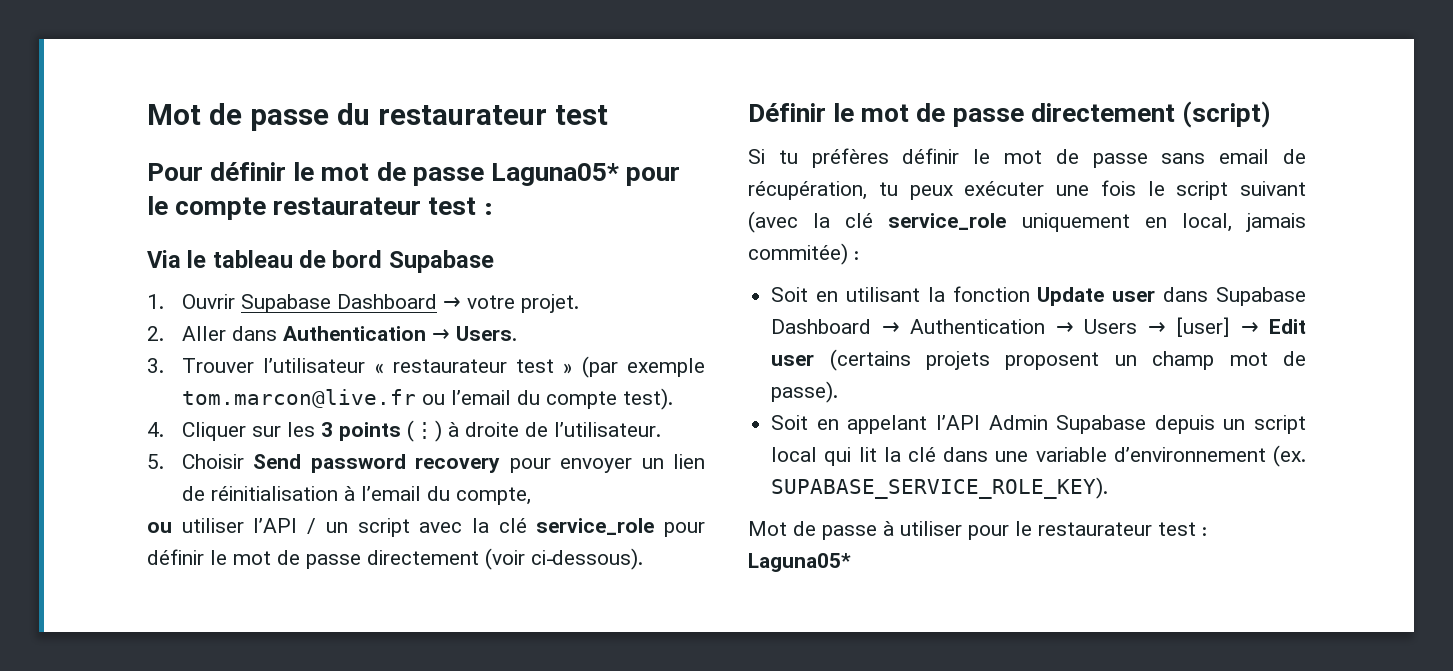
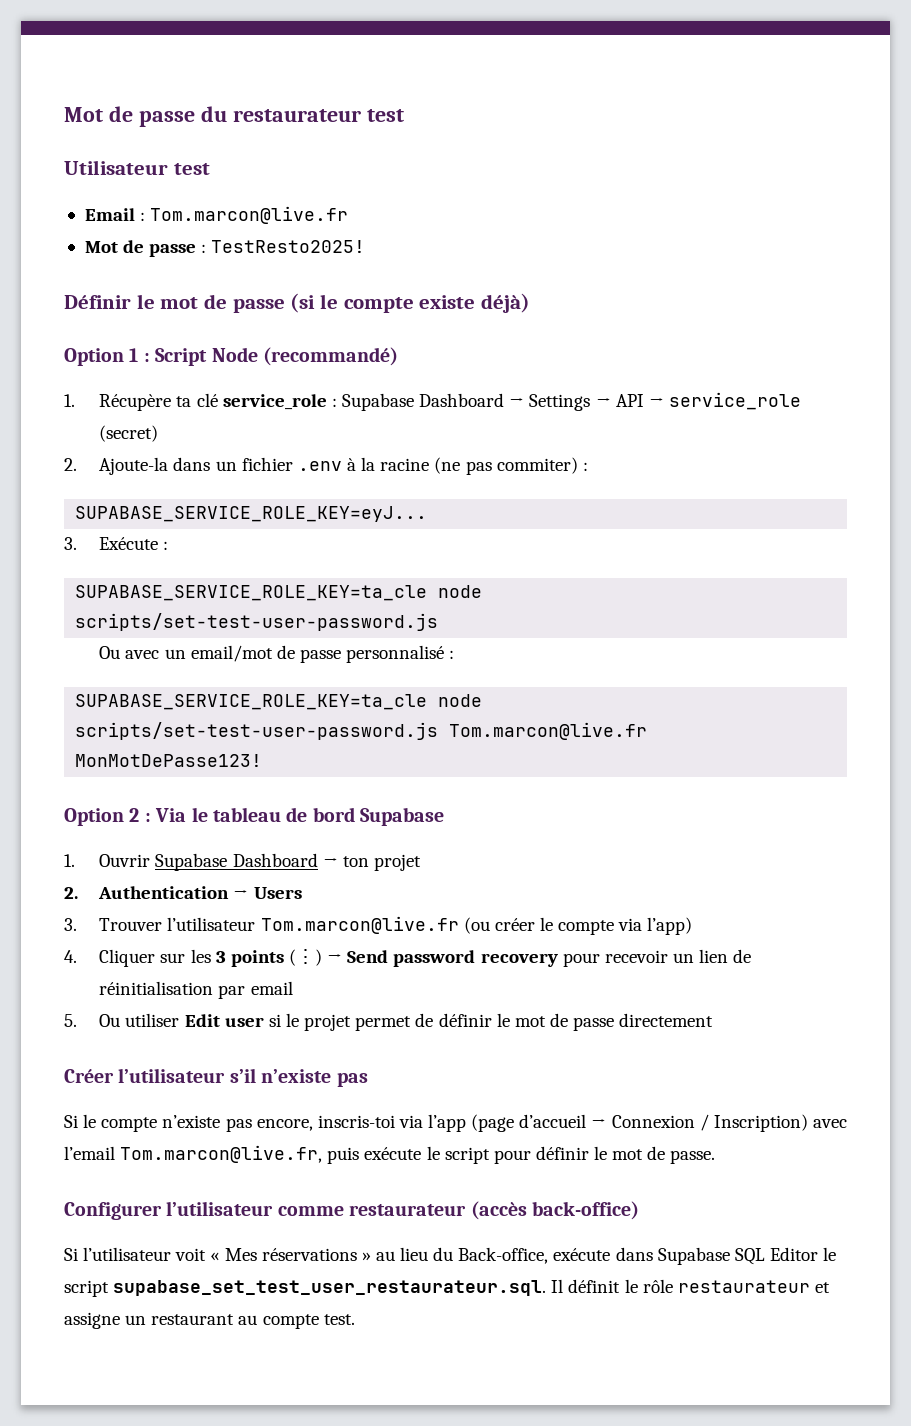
[147,162,681,186] [147,196,493,220] Pour définir le mot de passe Laguna05* pour le compte restaurateur test : // -> [64,160,210,175] [84,206,349,224] [84,240,366,257] [64,293,531,313] [64,347,398,366] [64,392,801,411] [99,425,159,442] [64,457,588,475] [75,506,428,522] [64,537,169,550] [75,585,483,601] [75,613,439,631] [99,645,455,663] [75,694,483,710] [75,722,648,740] [75,754,263,767] [64,808,151,826] Utilisateur test // Email : Tom.marcon@live.fr // Mot de passe : TestResto2025! // Définir le mot de passe (si le compte existe déjà) // Option 1 : Script Node (recommandé) // 1. Récupère ta clé service_role : Supabase Dashboard → Settings → API → service_role (secret) // 2. Ajoute-la dans un fichier .env à la racine (ne pas commiter) : // SUPABASE_SERVICE_ROLE_KEY=eyJ... // 3. Exécute : // SUPABASE_SERVICE_ROLE_KEY=ta_cle node scripts/set-test-user-password.js // Ou avec un email/mot de passe personnalisé : // SUPABASE_SERVICE_ROLE_KEY=ta_cle node scripts/set-test-user-password.js Tom.marcon@live.fr MonMotDePasse123! // Option 2 :
[466,294,579,313] [147,326,517,341] votre projet. // 2. Aller dans Authentication → Users. -> [342,854,421,871] [64,886,302,899] ton projet // 2. Authentication → Users
[374,356,705,378] [181,388,673,410] « restaurateur test » (par exemple tom.marcon@live.fr ou l’email du compte test). -> [260,916,693,935] Tom.marcon@live.fr (ou créer le compte via l’app)
[447,422,661,437] [147,454,244,469] à droite de l’utilisateur. // 5. Choisir -> [327,953,343,963] →
[560,458,633,473] envoyer -> [604,950,668,963] recevoir
[343,486,531,505] [147,518,705,537] à l’email du compte, // ou utiliser l’API / un script avec la clé service_role pour -> [218,981,293,999] [64,1013,434,1031] par email // 5. Ou utiliser Edit user si le projet permet de
[485,548,643,570] [748,101,1271,128] [748,148,1306,168] [748,180,1306,200] [748,211,1306,233] [748,243,859,265] [771,286,1306,306] [771,317,1306,337] [771,349,1306,371] [771,381,839,403] [771,415,1306,434] [771,445,1306,467] [771,477,1109,499] [748,521,1207,540] [748,553,851,572] (voir ci‑dessous). // Définir le mot de passe directement (script) // Si tu préfères définir le mot de passe sans email de récupération, tu peux exécuter une fois le script suivant (avec la clé service_role uniquement en local, jamais commitée) : // Soit en utilisant la fonction Update user dans Supabase Dashboard → Authentication → Users → [user] → Edit user (certains projets proposent un champ mot de passe). // Soit en appelant l’API Admin Supabase depuis un script local qui lit la clé dans une variable d’environnement (ex. SUPABASE_SERVICE_ROLE_KEY). // Mot de passe à utiliser pour le restaurateur test : Laguna05* -> [64,1068,368,1087] [64,1114,847,1132] [64,1145,716,1164] [64,1201,639,1220] [64,1247,837,1265] [64,1279,830,1297] [64,1312,355,1329] // Créer l’utilisateur s’il n’existe pas // Si le compte n’existe pas encore, inscris-toi via l’app (page d’accueil → Connexion / Inscription) avec l’email Tom.marcon@live.fr, puis exécute le script pour définir le mot de passe. // Configurer l’utilisateur comme restaurateur (accès back-office) // Si l’utilisateur voit « Mes réservations » au lieu du Back-office, exécute dans Supabase SQL Editor le script supabase_set_test_user_restaurateur.sql. Il définit le rôle restaurateur et assigne un restaurant au compte test.

